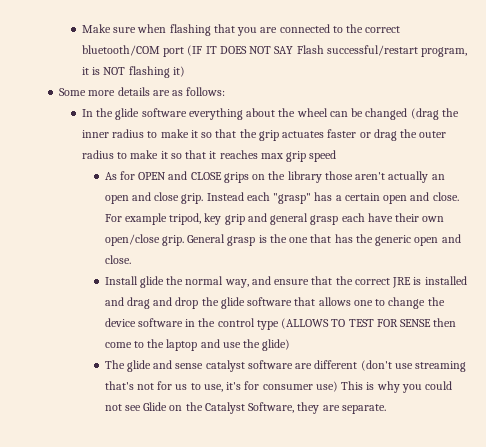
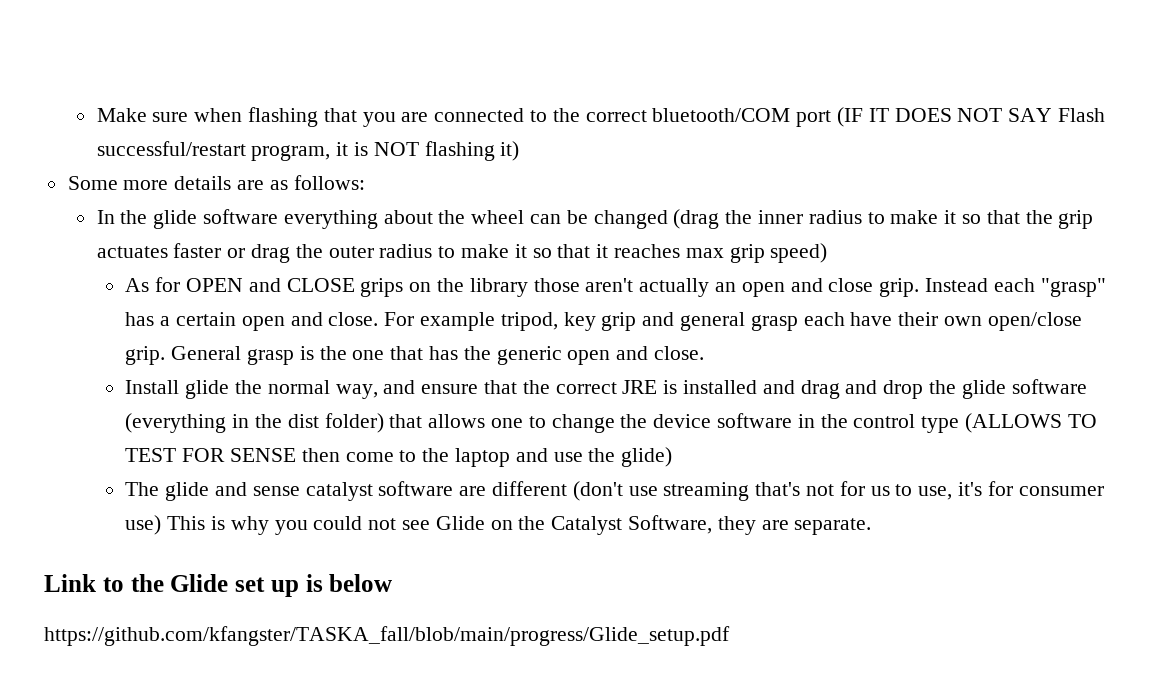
[309,150,337,162] speed -> [770,243,828,263] speed)
(293, 301) none -> [125,413,384,433] (everything in the dist folder)
(386, 409) none -> [44,574,393,597] [44,626,730,646] // Link to the Glide set up is below // https://github.com/kfangster/TASKA_fall/blob/main/progress/Glide_setup.pdf

